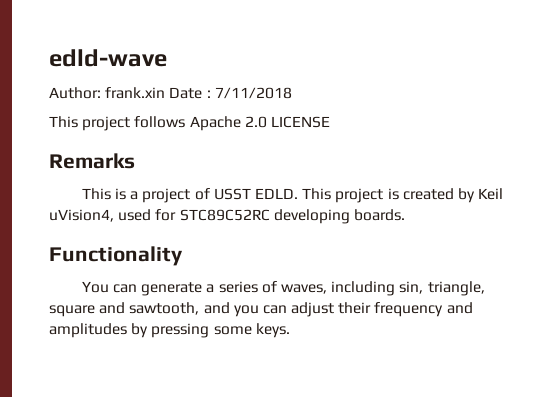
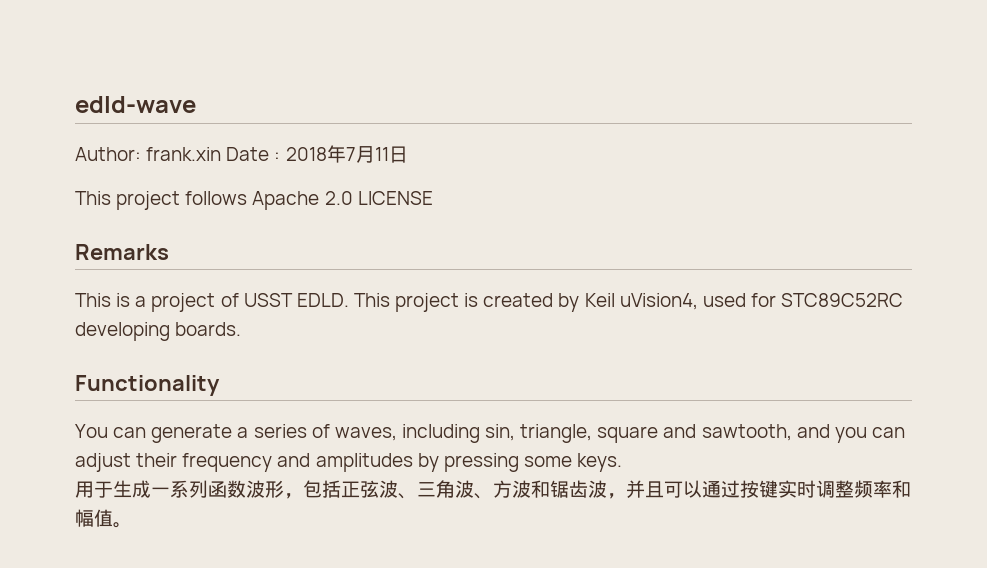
[214,87,292,99] 7/11/2018 -> [285,145,408,163] 2018年7月11日
(290, 330) none -> [75,480,911,499] [75,509,132,528] // 用于生成一系列函数波形，包括正弦波、三角波、方波和锯齿波，并且可以通过按键实时调整频率和幅值。

